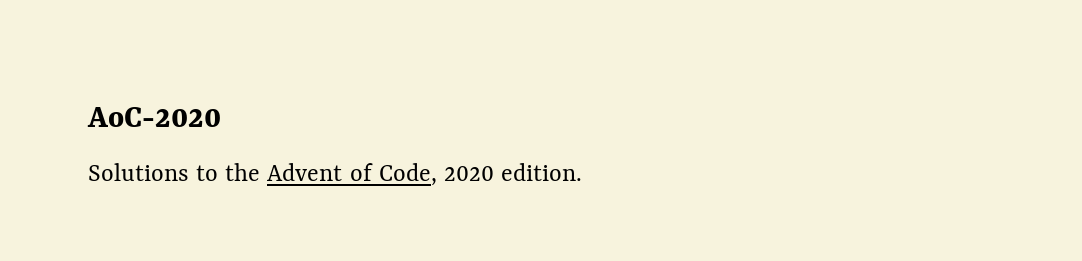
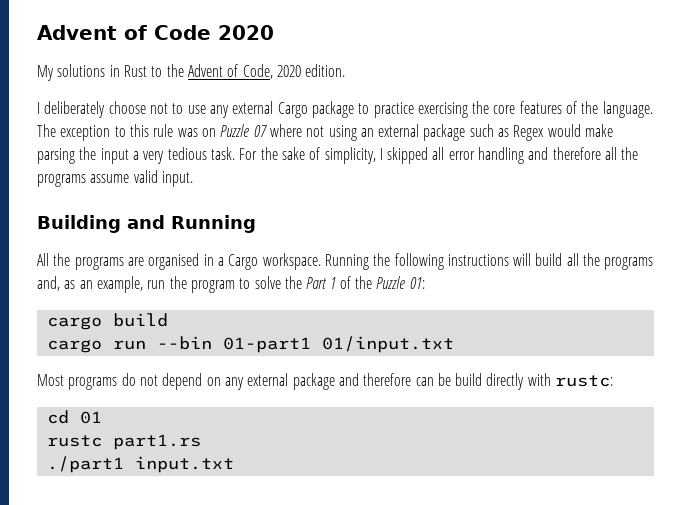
[87,107,221,127] [88,163,189,181] AoC-2020 // Solutions -> [37,25,274,40] [37,64,147,81] Advent of Code 2020 // My solutions in Rust
(583, 172) none -> [37,101,653,118] [37,124,614,141] [37,147,639,164] [37,170,193,187] [37,215,256,233] [37,253,654,270] [37,276,425,293] [46,313,168,330] [46,336,454,353] [37,373,614,390] [46,410,102,424] [46,434,201,450] [46,456,234,473] // I deliberately choose not to use any external Cargo package to practice exercising the core features of the language. The exception to this rule was on Puzzle 07 where not using an external package such as Regex would make parsing the input a very tedious task. For the sake of simplicity, I skipped all error handling and therefore all the programs assume valid input. // Building and Running // All the programs are organised in a Cargo workspace. Running the following instructions will build all the programs and, as an example, run the program to solve the Part 1 of the Puzzle 01: // cargo build // cargo run --bin 01-part1 01/input.txt // Most programs do not depend on any external package and therefore can be build directly with rustc: // cd 01 // rustc part1.rs // ./part1 input.txt

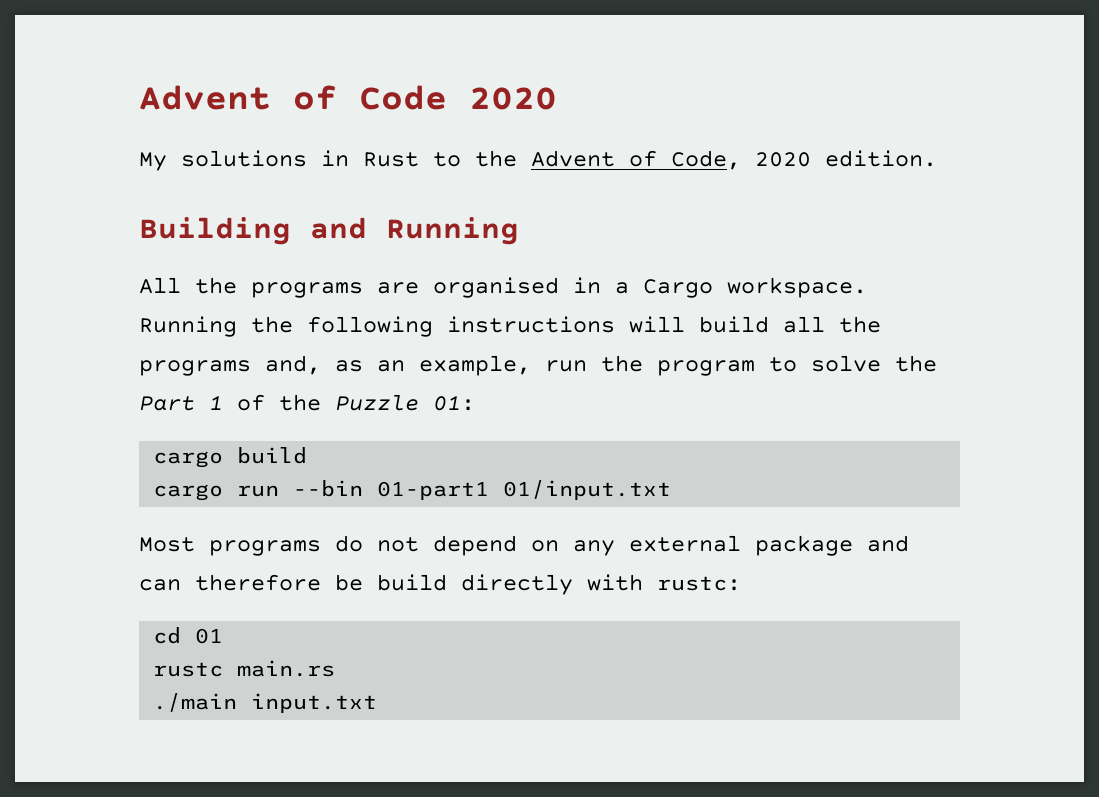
[37,101,653,118] [37,124,614,141] [37,147,639,164] [37,170,193,187] // I deliberately choose not to use any external Cargo package to practice exercising the core features of the language. The exception to this rule was on Puzzle 07 where not using an external package such as Regex would make parsing the input a very tedious task. For the sake of simplicity, I skipped all error handling and therefore all the programs assume valid input. -> (937, 158) none
[363,373,434,386] therefore can -> [139,574,321,591] can therefore
[112,434,201,450] [46,456,124,473] part1.rs // ./part1 -> [237,660,336,677] [153,693,238,712] main.rs // ./main

